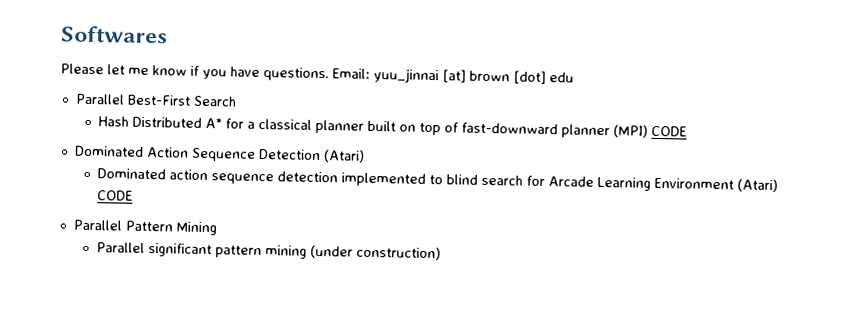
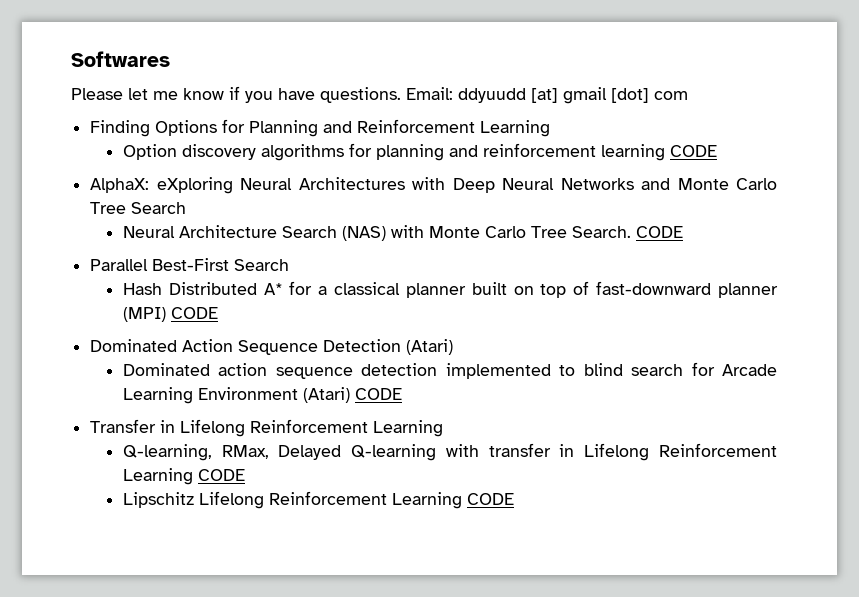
[373,67,574,85] yuu_jinnai [at] brown [dot] edu -> [458,87,688,104] [90,119,551,137] [122,143,717,161] [90,177,778,194] [90,202,187,214] [122,225,683,241] ddyuudd [at] gmail [dot] com // Finding Options for Planning and Reinforcement Learning // Option discovery algorithms for planning and reinforcement learning CODE // AlphaX: eXploring Neural Architectures with Deep Neural Networks and Monte Carlo Tree Search // Neural Architecture Search (NAS) with Monte Carlo Tree Search. CODE
[72,219,217,236] [95,242,441,261] Parallel Pattern Mining // Parallel significant pattern mining (under construction) -> [90,419,444,437] [122,443,778,461] [122,468,245,485] [122,491,514,509] Transfer in Lifelong Reinforcement Learning // Q-learning, RMax, Delayed Q-learning with transfer in Lifelong Reinforcement Learning CODE // Lipschitz Lifelong Reinforcement Learning CODE

